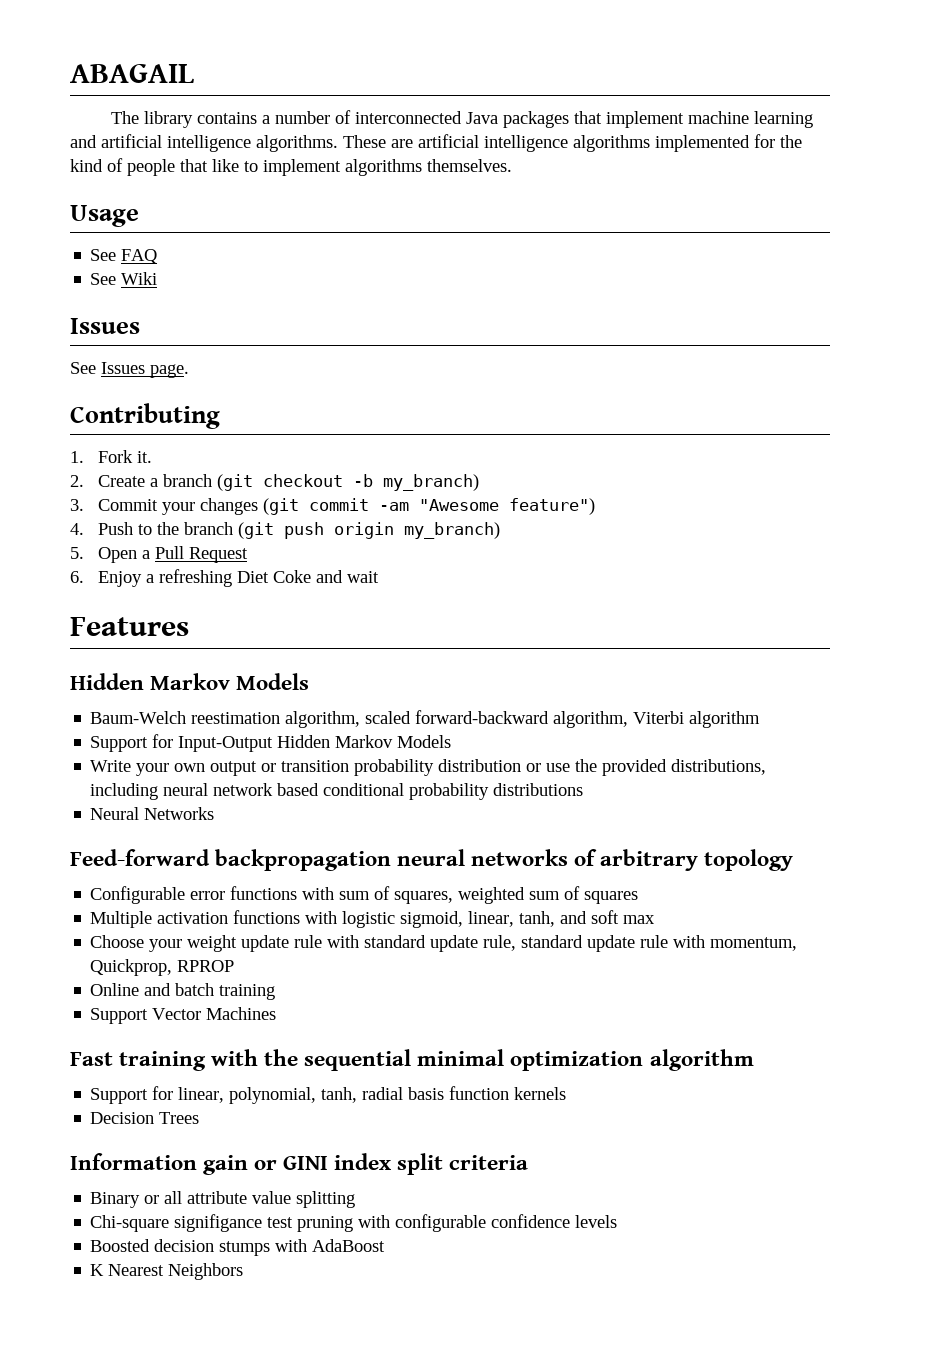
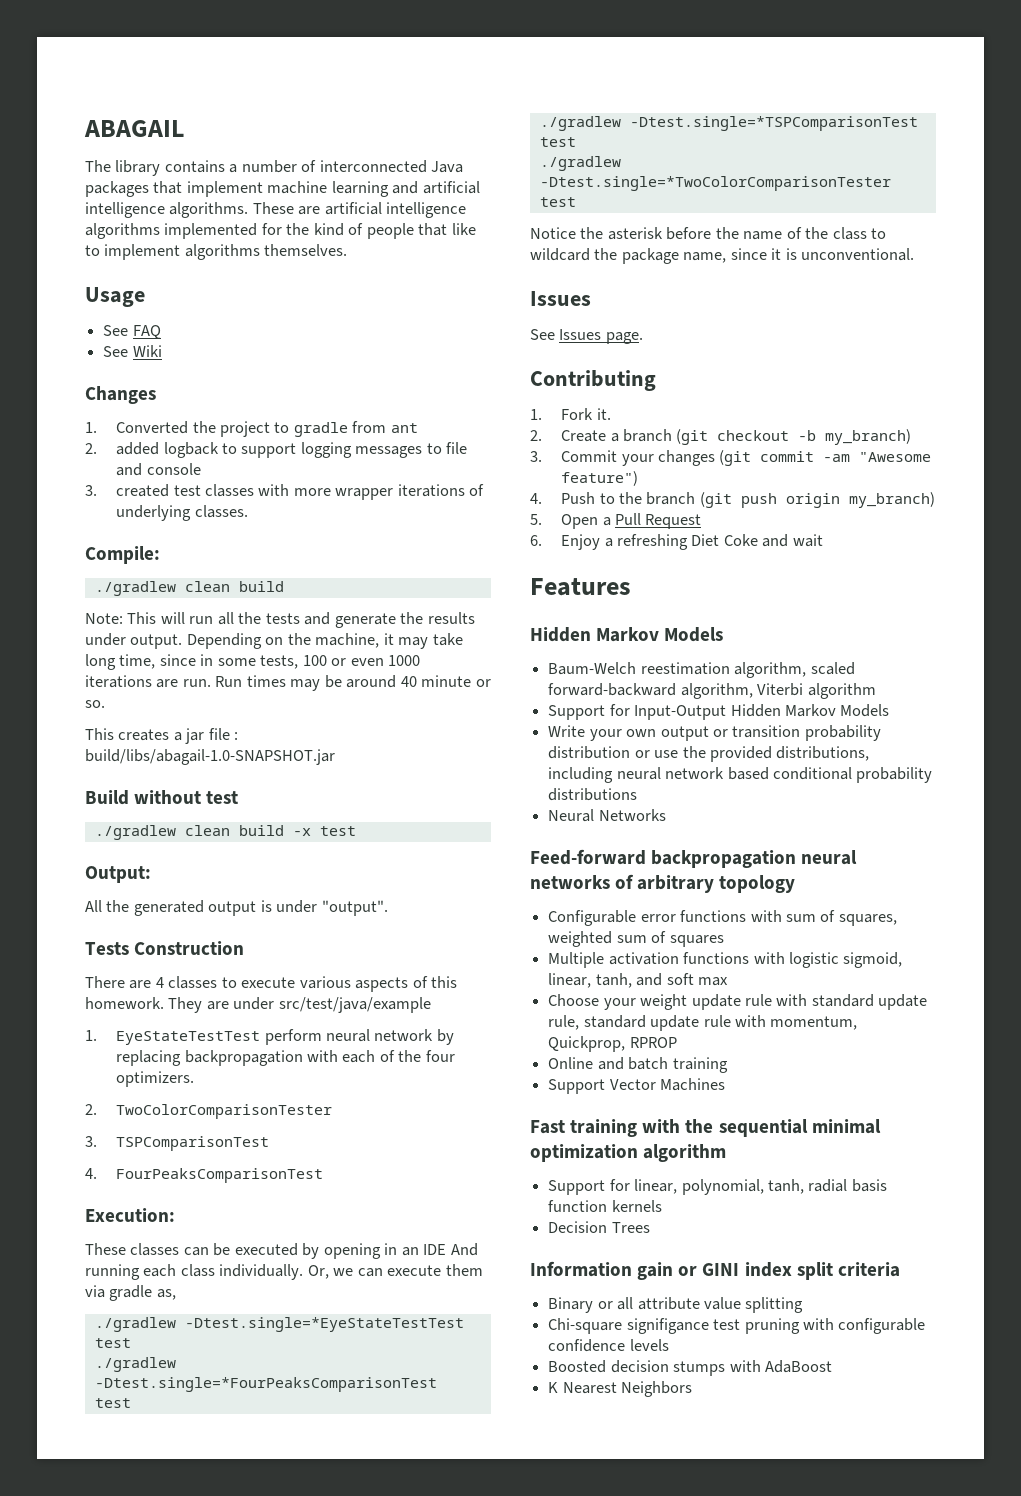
(158, 278) none -> [85,386,156,404] [85,421,418,437] [85,442,468,458] [116,463,201,476] [85,484,485,500] [116,505,248,521] [85,546,160,564] [94,581,284,596] [85,612,475,628] [85,633,463,649] [85,654,421,670] [85,675,491,691] [85,700,105,708] [85,728,239,744] [85,749,335,765] [85,790,239,805] [94,825,356,840] [85,866,151,883] [85,900,388,916] [85,941,245,955] [85,976,458,992] [85,997,431,1013] [85,1029,454,1045] [116,1050,455,1066] [116,1071,195,1087] [85,1104,333,1119] [85,1136,270,1151] [85,1168,324,1183] [85,1208,175,1222] [85,1243,478,1259] [85,1264,483,1280] [85,1285,176,1301] [94,1317,464,1332] [94,1338,131,1348] [94,1357,176,1372] [94,1377,437,1392] [94,1398,131,1408] [539,116,918,131] [539,137,576,147] [539,156,621,171] [539,176,891,191] [539,197,576,207] [530,227,887,240] [530,248,915,264] // Changes // 1. Converted the project to gradle from ant // 2. added logback to support logging messages to file and console // 3. created test classes with more wrapper iterations of underlying classes. // Compile: // ./gradlew clean build // Note: This will run all the tests and generate the results under output. Depending on the machine, it may take long time, since in some tests, 100 or even 1000 iterations are run. Run times may be around 40 minute or so. // This creates a jar file : build/libs/abagail-1.0-SNAPSHOT.jar // Build without test // ./gradlew clean build -x test // Output: // All the generated output is under "output". // Tests Construction // There are 4 classes to execute various aspects of this homework. They are under src/test/java/example // 1. EyeStateTestTest perform neural network by replacing backpropagation with each of the four optimizers. // 2. TwoColorComparisonTester // 3. TSPComparisonTest // 4. FourPeaksComparisonTest // Execution: // These classes can be executed by opening in an IDE And running each class individually. Or, we can execute them via gradle as, // ./gradlew -Dtest.single=*EyeStateTestTest test // ./gradlew -Dtest.single=*FourPeaksComparisonTest test // ./gradlew -Dtest.single=*TSPComparisonTest test // ./gradlew -Dtest.single=*TwoColorComparisonTester test // Notice the asterisk before the name of the class to wildcard the package name, since it is unconventional.

